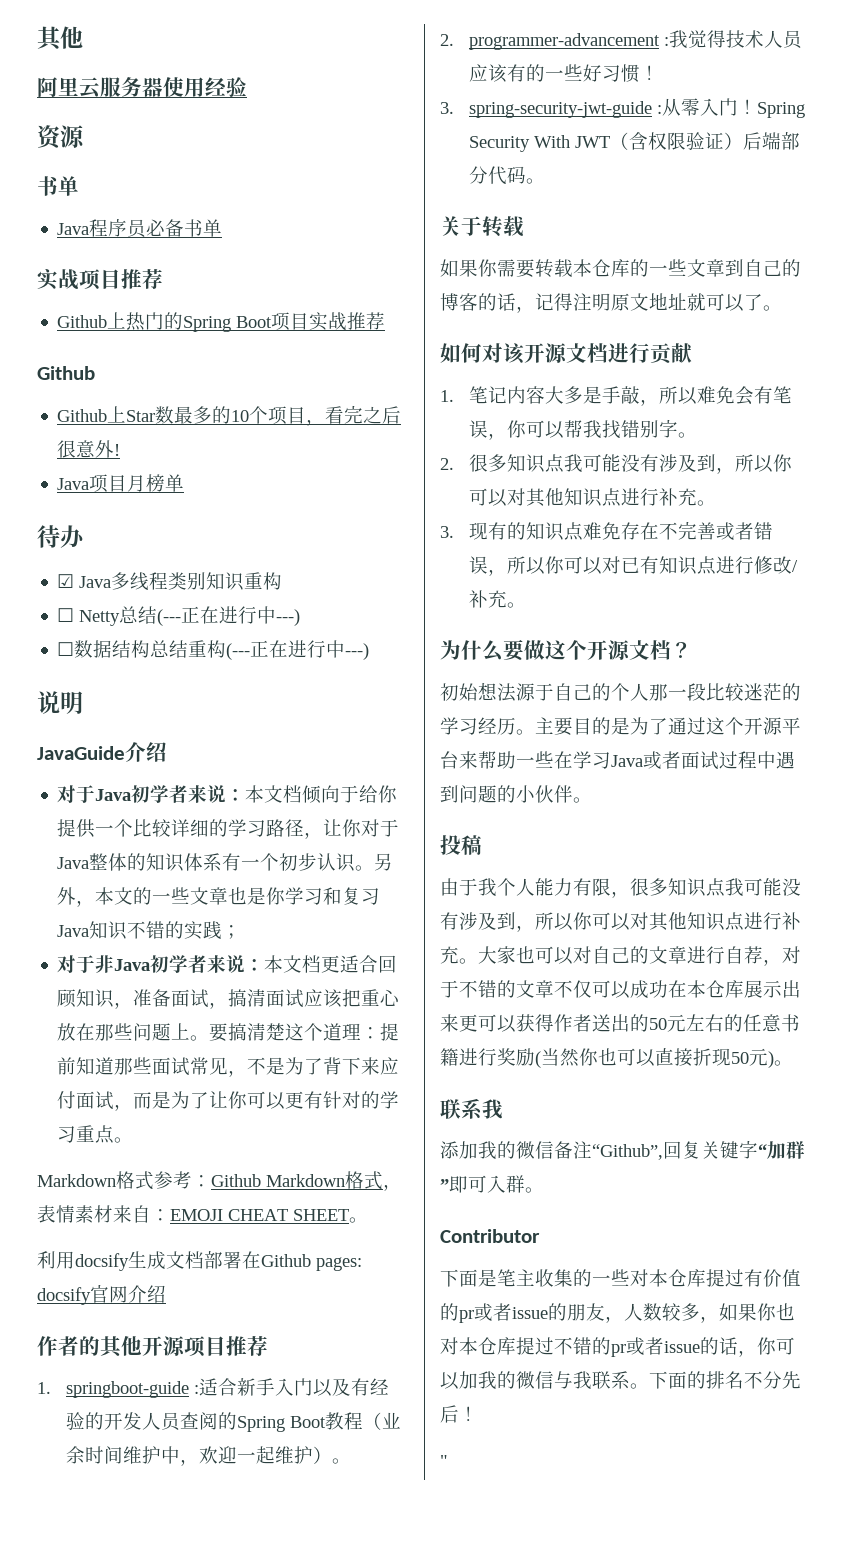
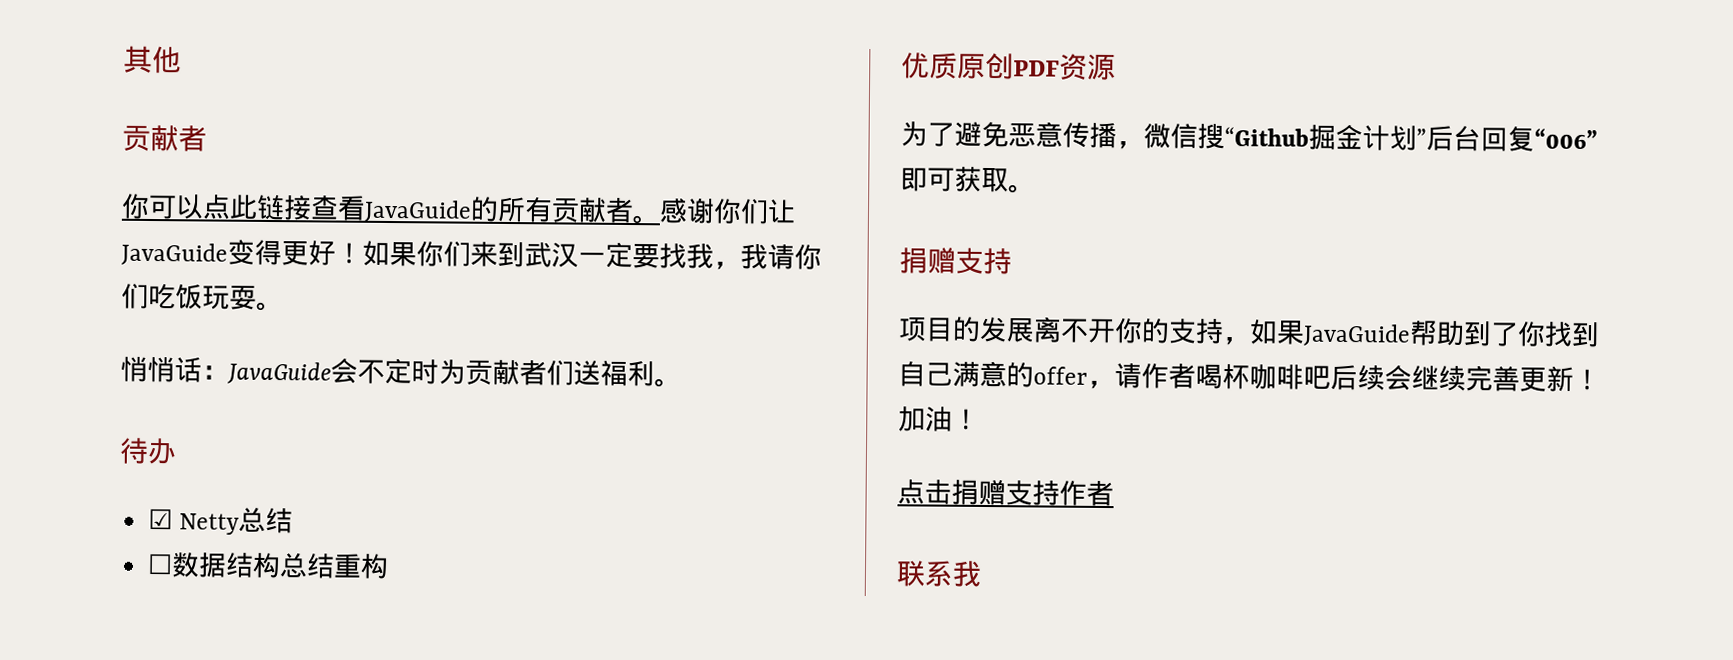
[37,77,247,99] [37,125,85,150] [37,176,79,196] [57,219,223,238] [37,269,163,290] [57,312,386,332] [37,366,95,380] [57,405,402,426] [57,440,121,458] [57,474,185,493] [37,525,85,548] [57,572,283,591] [57,606,301,626] 阿里云服务器使用经验 // 资源 // 书单 // Java程序员必备书单 // 实战项目推荐 // Github上热门的Spring Boot项目实战推荐 // Github // Github上Star数最多的10个项目，看完之后很意外! // Java项目月榜单 // 待办 // ☑ Java多线程类别知识重构 // ☐ Netty总结(---正在进行中---) -> [122,124,207,152] [121,193,796,225] [121,239,822,270] [121,283,284,312] [120,356,682,388] [119,437,177,465] [148,507,294,535] 贡献者 // 你可以点此链接查看JavaGuide的所有贡献者。感谢你们让JavaGuide变得更好！如果你们来到武汉一定要找我，我请你们吃饭玩耍。 // 悄悄话：JavaGuide会不定时为贡献者们送福利。 // 待办 // ☑ Netty总结
[226,640,370,660] [37,691,83,714] [37,742,167,762] [57,785,398,804] [57,819,400,839] [57,853,394,872] [57,887,381,907] [57,921,242,940] [57,955,398,973] [57,989,401,1009] [57,1023,400,1042] [57,1057,400,1077] [57,1091,400,1111] [57,1125,134,1144] [37,1171,402,1191] [37,1205,368,1223] [37,1251,362,1271] [37,1285,166,1305] [37,1335,268,1358] [37,1378,390,1398] [66,1412,402,1432] [66,1446,352,1466] [440,30,804,50] [469,64,660,83] [440,98,806,118] [469,132,801,152] [469,166,546,185] [440,216,524,237] [440,259,801,278] [440,293,782,313] [440,343,693,365] [440,386,793,406] [469,419,698,440] [440,454,793,474] [469,488,717,507] [440,521,774,541] [469,556,799,576] [469,590,527,608] [440,640,692,662] [440,682,801,702] [440,717,801,736] [440,751,795,770] [440,785,592,803] [440,835,482,855] [440,878,801,898] [440,912,801,932] [440,946,801,966] [440,980,801,999] [440,1014,800,1033] [440,1048,793,1068] [440,1098,503,1120] [440,1140,805,1160] [440,1175,544,1193] [440,1229,540,1243] [440,1269,801,1287] [440,1303,795,1323] [440,1337,795,1357] [440,1371,801,1390] [440,1405,478,1423] [440,1455,448,1467] (---正在进行中---) // 说明 // JavaGuide介绍 // 对于Java初学者来说：本文档倾向于给你提供一个比较详细的学习路径，让你对于Java整体的知识体系有一个初步认识。另外，本文的一些文章也是你学习和复习Java知识不错的实践； // 对于非Java初学者来说：本文档更适合回顾知识，准备面试，搞清面试应该把重心放在那些问题上。要搞清楚这个道理：提前知道那些面试常见，不是为了背下来应付面试，而是为了让你可以更有针对的学习重点。 // Markdown格式参考：Github Markdown格式，表情素材来自：EMOJI CHEAT SHEET。 // 利用docsify生成文档部署在Github pages: docsify官网介绍 // 作者的其他开源项目推荐 // 1. springboot-guide :适合新手入门以及有经验的开发人员查阅的Spring Boot教程（业余时间维护中，欢迎一起维护）。 // 2. programmer-advancement :我觉得技术人员应该有的一些好习惯！ // 3. spring-security-jwt-guide :从零入门！Spring Security With JWT（含权限验证）后端部分代码。 // 关于转载 // 如果你需要转载本仓库的一些文章到自己的博客的话，记得注明原文地址就可以了。 // 如何对该开源文档进行贡献 // 1.笔记内容大多是手敲，所以难免会有笔误，你可以帮我找错别字。 // 2.很多知识点我可能没有涉及到，所以你可以对其他知识点进行补充。 // 3.现有的知识点难免存在不完善或者错误，所以你可以对已有知识点进行修改/补充。 // 为什么要做这个开源文档？ // 初始想法源于自己的个人那一段比较迷茫的学习经历。主要目的是为了通过这个开源平台来帮助一些在学习Java或者面试过程中遇到问题的小伙伴。 // 投稿 // 由于我个人能力有限，很多知识点我可能没有涉及到，所以你可以对其他知识点进行补充。大家也可以对自己的文章进行自荐，对于不错的文章不仅可以成功在本仓库展示出来更可以获得作者送出的50元左右的任意书籍进行奖励(当然你也可以直接折现50元)。 // 联系我 // 添加我的微信备注“Github”,回复关键字“加群”即可入群。 // Contributor // 下面是笔主收集的一些对本仓库提过有价值的pr或者issue的朋友，人数较多，如果你也对本仓库提过不错的pr或者issue的话，你可以加我的微信与我联系。下面的排名不分先后！ // " -> [901,52,1116,81] [900,121,1598,152] [900,166,1036,194] [899,247,1012,275] [898,316,1600,348] [898,360,1601,392] [898,406,980,432] [897,478,1114,507] [896,560,982,587] // 优质原创PDF资源 // 为了避免恶意传播，微信搜“Github掘金计划”后台回复“006”即可获取。 // 捐赠支持 // 项目的发展离不开你的支持，如果JavaGuide帮助到了你找到自己满意的offer，请作者喝杯咖啡吧后续会继续完善更新！加油！ // 点击捐赠支持作者 // 联系我

